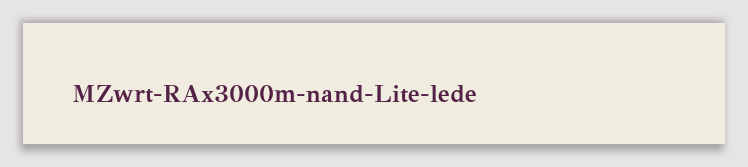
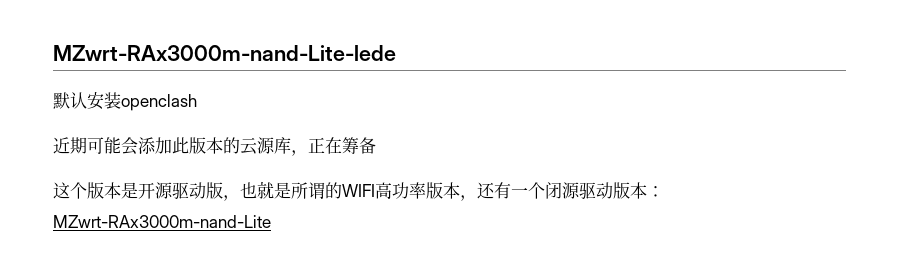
(477, 94) none -> [53,92,197,111] [53,137,376,156] [53,181,664,201] [53,215,271,228] // 默认安装openclash // 近期可能会添加此版本的云源库，正在筹备 // 这个版本是开源驱动版，也就是所谓的WIFI高功率版本，还有一个闭源驱动版本：MZwrt-RAx3000m-nand-Lite

